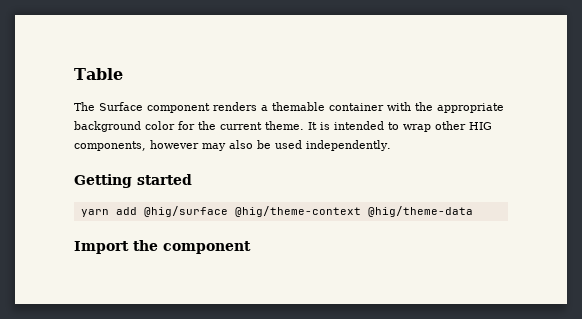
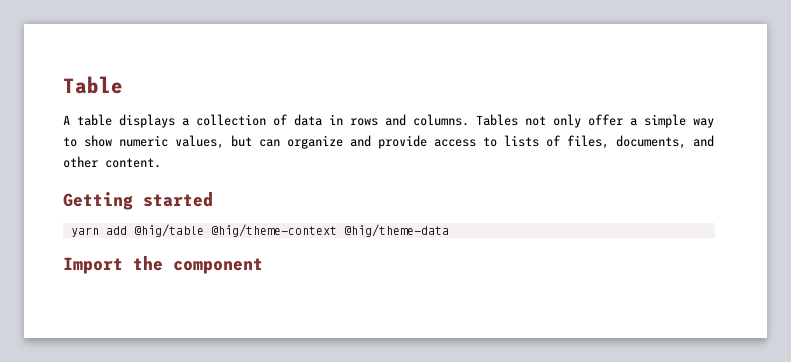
[74,102,504,113] [74,121,492,132] [74,140,391,151] The Surface component renders a themable container with the appropriate background color for the current theme. It is intended to wrap other HIG components, however may also be used independently. -> [63,114,714,128] [63,135,714,149] [63,156,161,168] A table displays a collection of data in rows and columns. Tables not only offer a simple way to show numeric values, but can organize and provide access to lists of files, documents, and other content.
[143,206,228,217] @hig/surface -> [133,224,204,237] @hig/table

